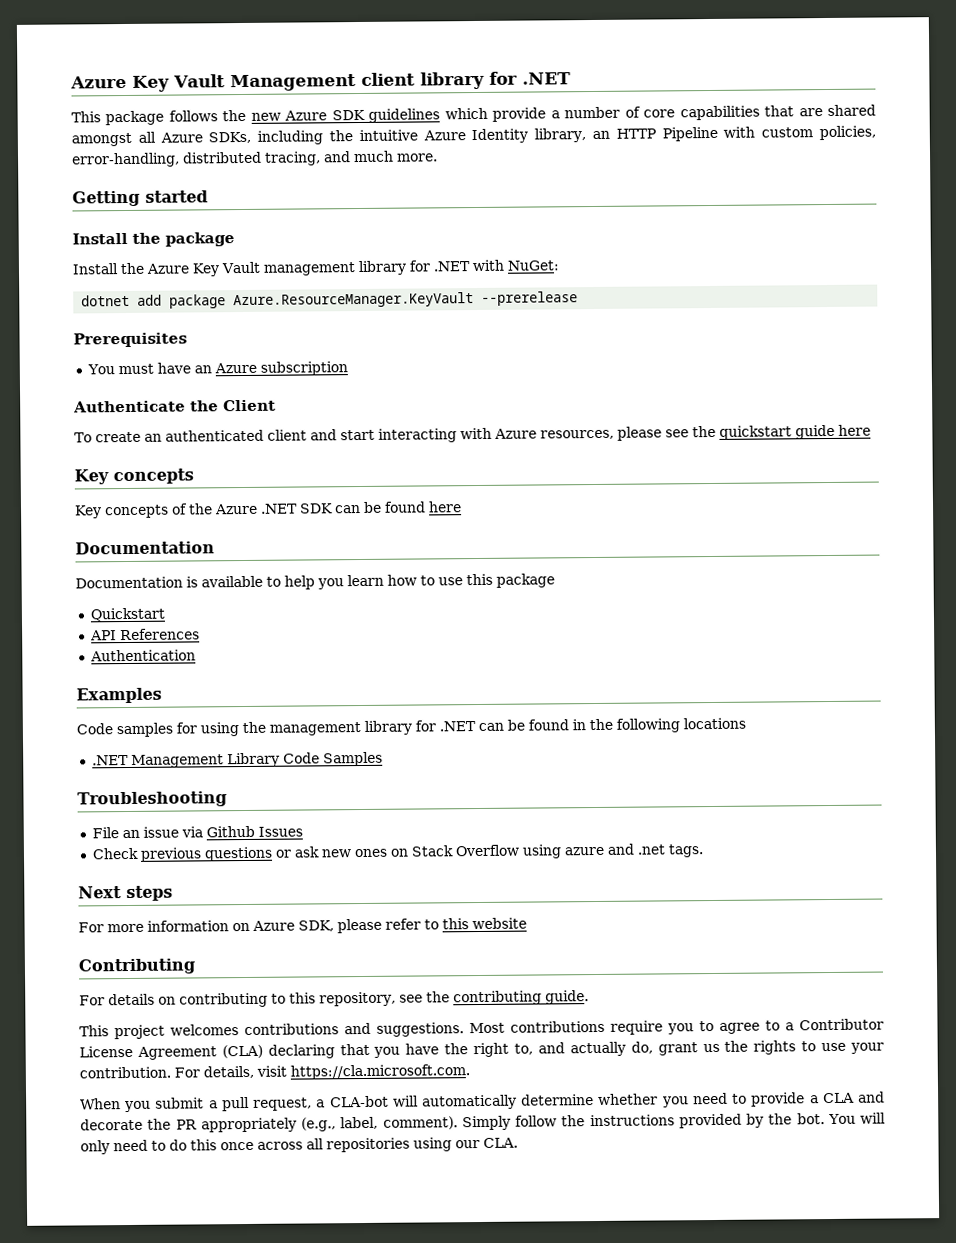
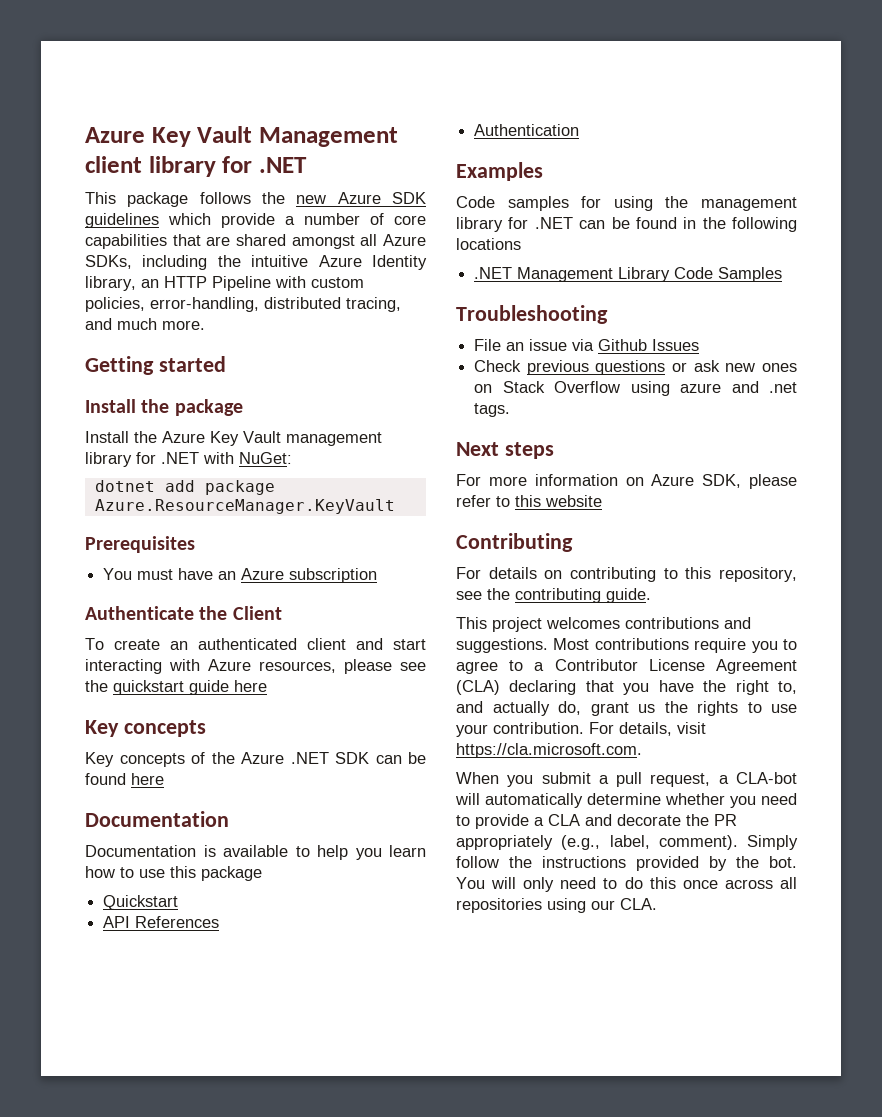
[481,291,579,306] --prerelease -> (395, 506) none

